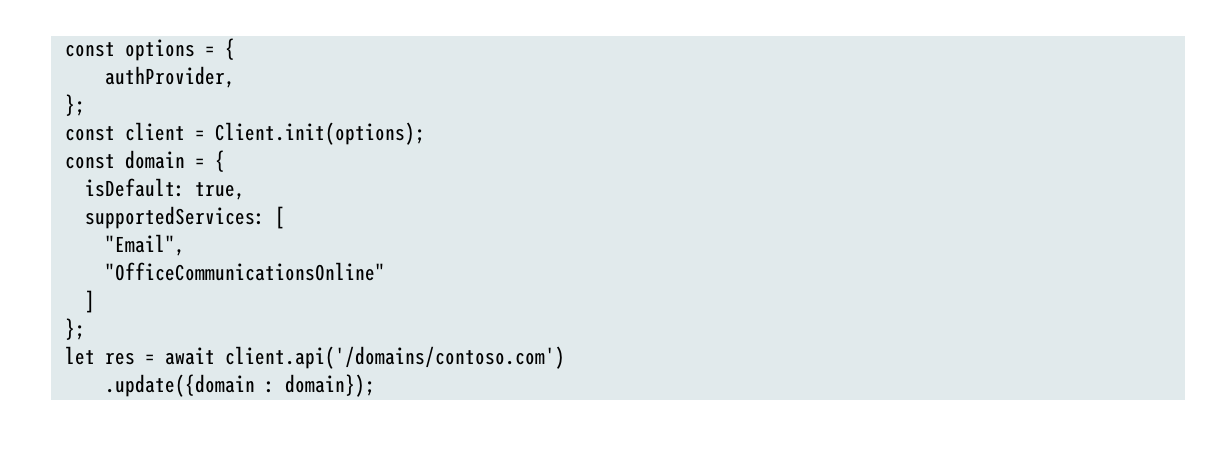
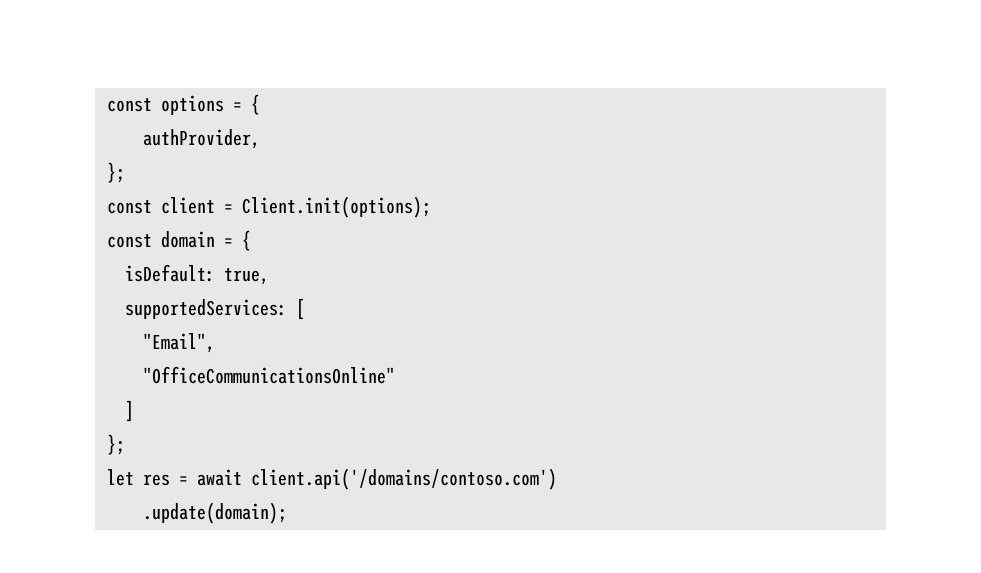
[104,374,375,397] .update({domain : domain}); -> [143,502,287,524] .update(domain);

